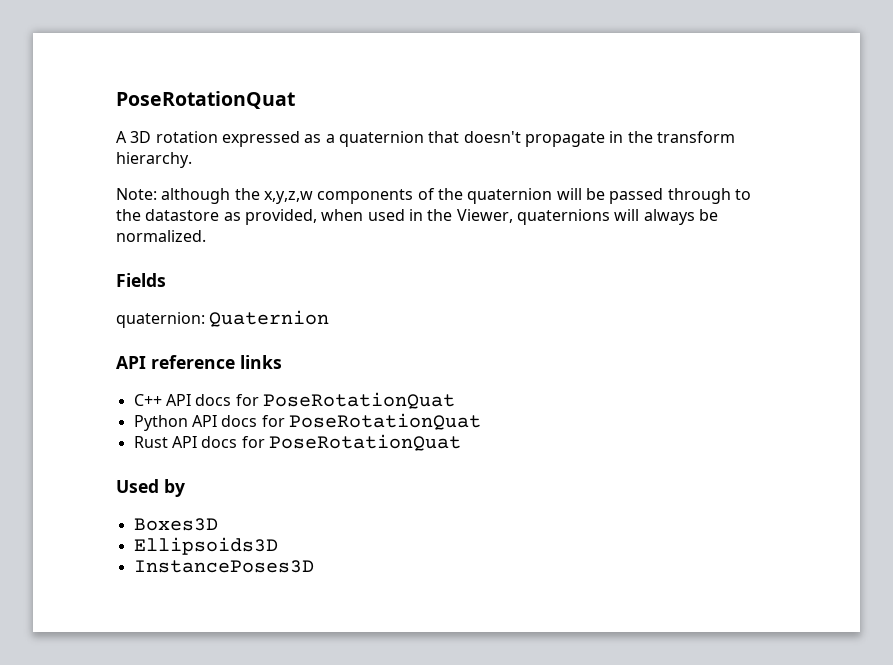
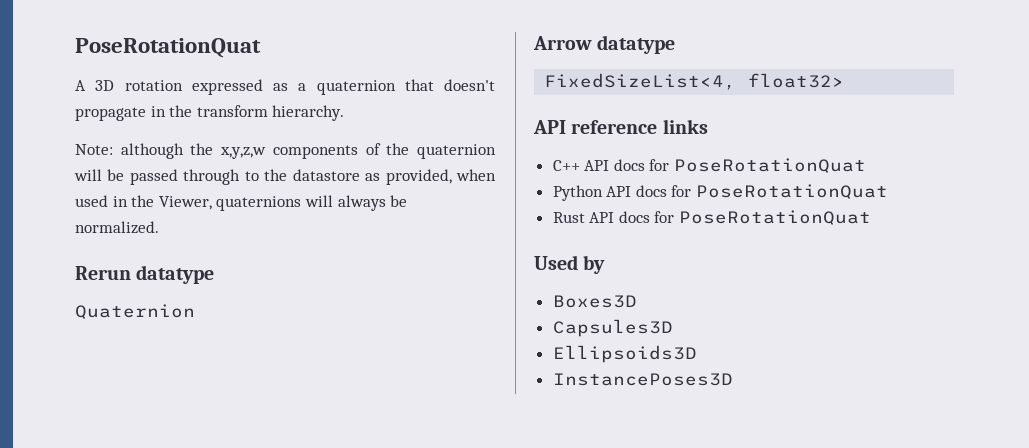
[116,273,166,287] [116,312,205,328] Fields // quaternion: -> [75,265,215,284] Rerun datatype //
(330, 318) none -> [533,35,676,54] [544,73,845,90] // Arrow datatype // FixedSizeList<4, float32>
(218, 524) none -> [552,319,673,337] // Capsules3D

